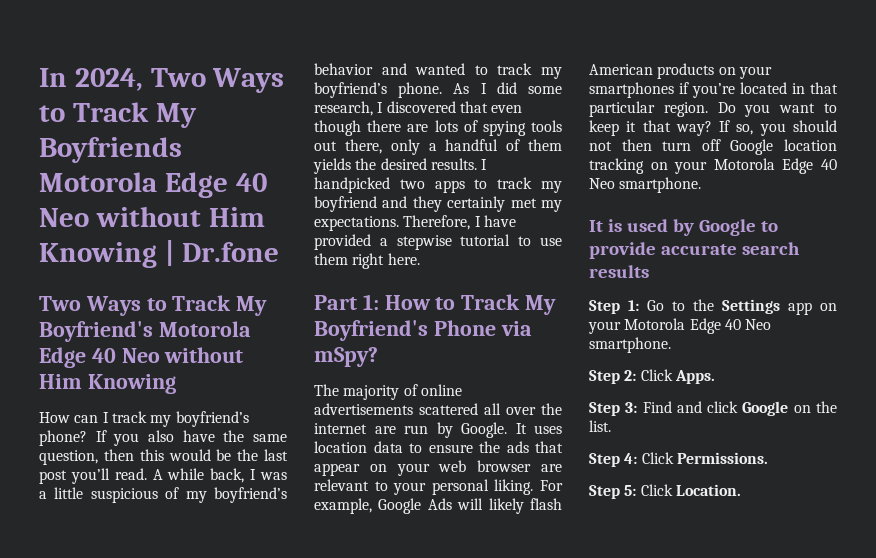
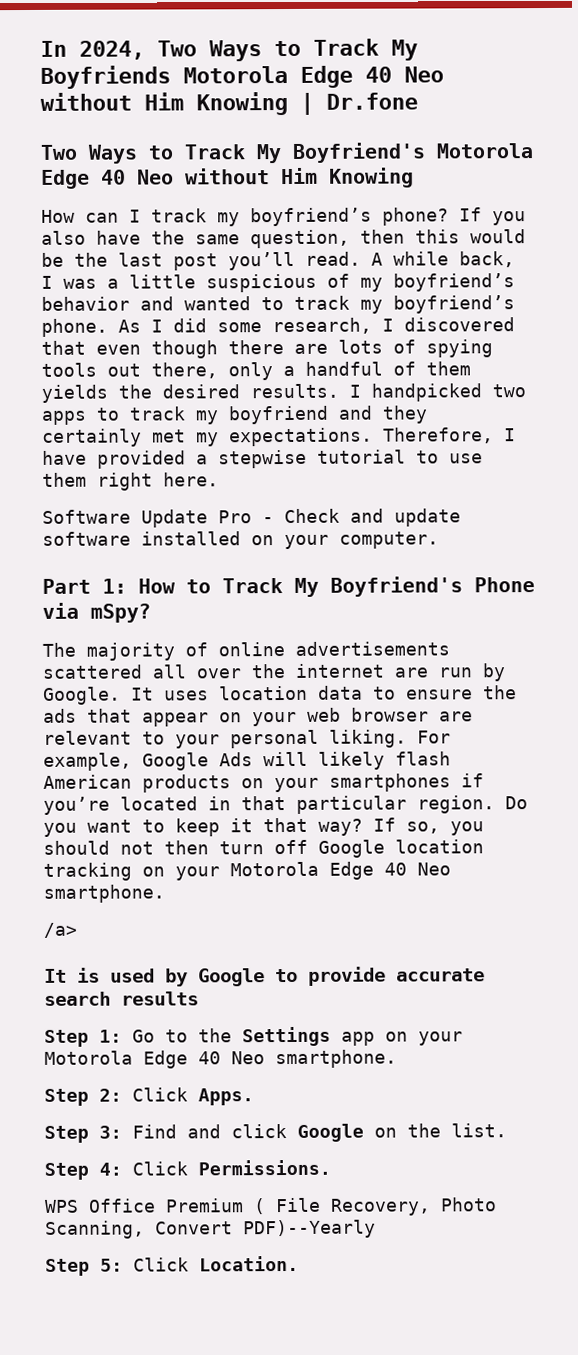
(420, 259) none -> [42,508,461,528] [42,531,439,550] // Software Update Pro - Check and update software installed on your computer.
(702, 185) none -> [43,922,77,938] // /a>
(768, 458) none -> [45,1197,497,1216] [45,1219,376,1239] // WPS Office Premium ( File Recovery, Photo Scanning, Convert PDF)--Yearly

